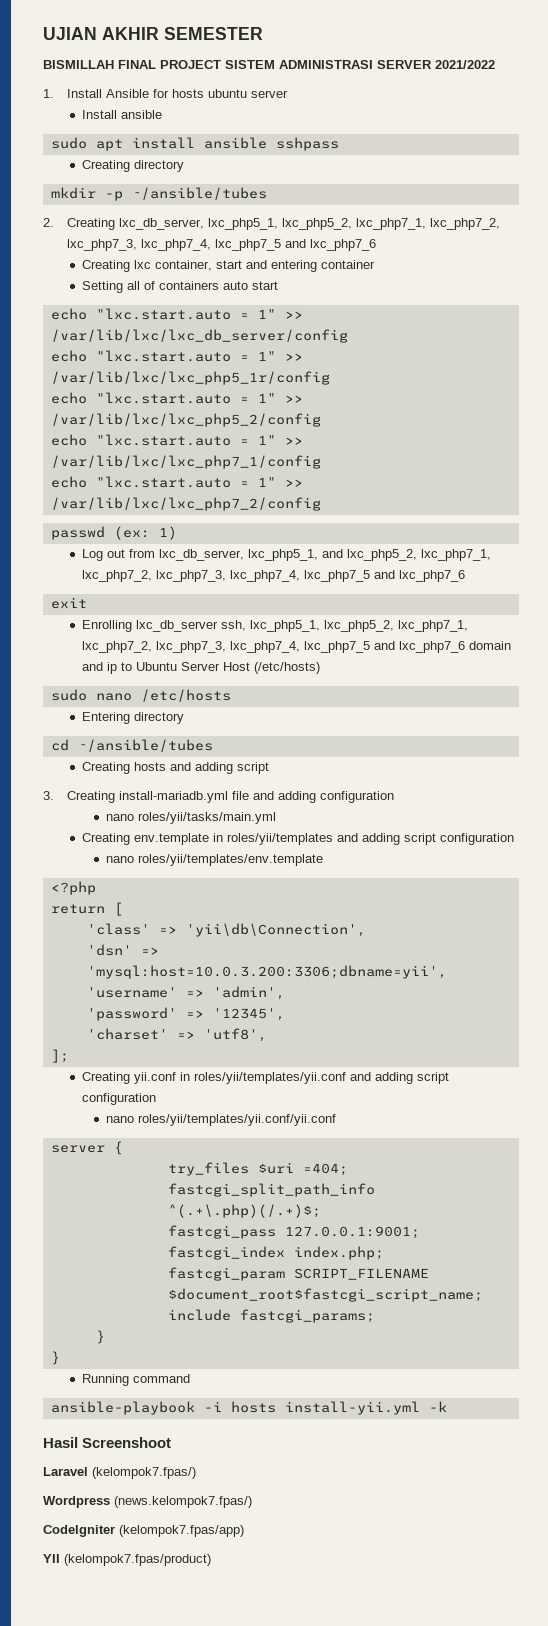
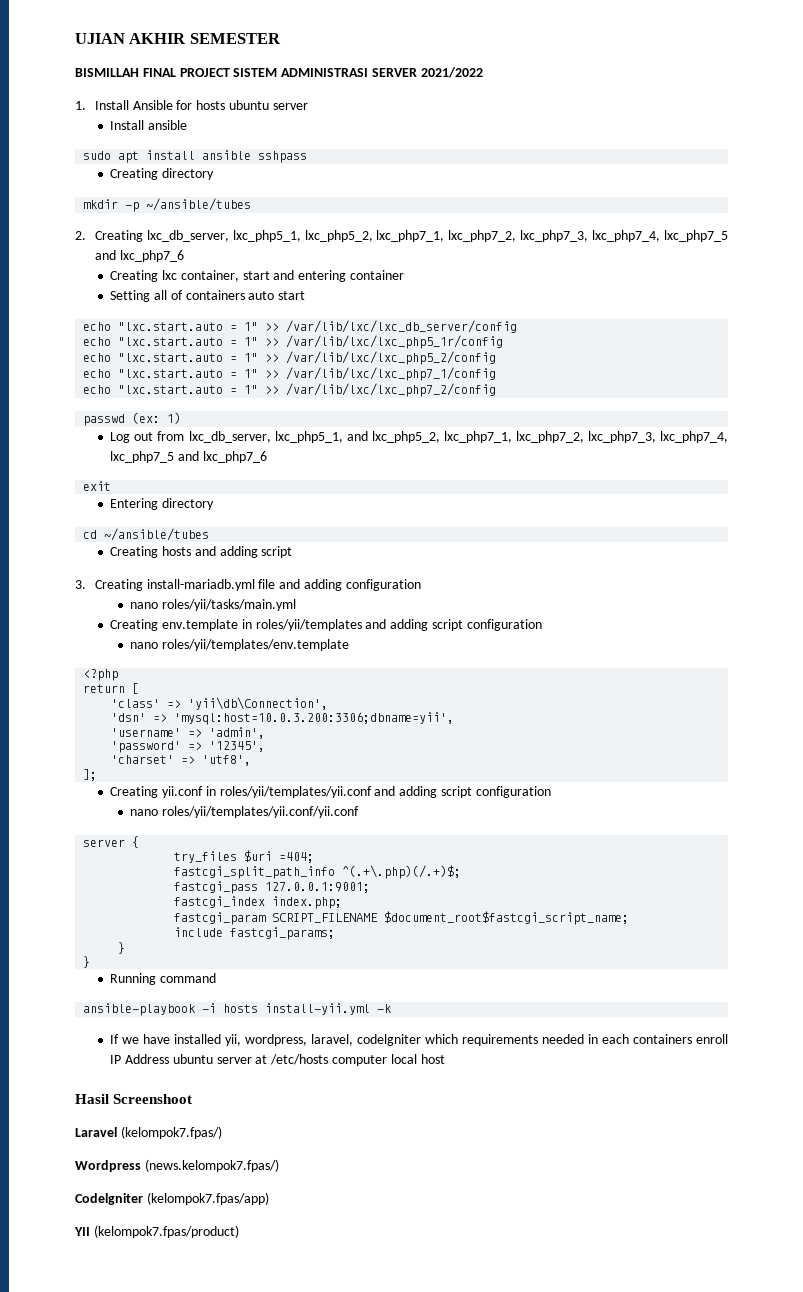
[81,620,468,632] [81,641,511,653] [81,662,320,674] [50,689,231,702] // Enrolling lxc_db_server ssh, lxc_php5_1, lxc_php5_2, lxc_php7_1, lxc_php7_2, lxc_php7_3, lxc_php7_4, lxc_php7_5 and lxc_php7_6 domain and ip to Ubuntu Server Host (/etc/hosts) // sudo nano /etc/hosts -> (112, 486) none
(447, 1406) none -> [110,1034,728,1046] [110,1054,445,1066] // If we have installed yii, wordpress, laravel, codelgniter which requirements needed in each containers enroll IP Address ubuntu server at /etc/hosts computer local host

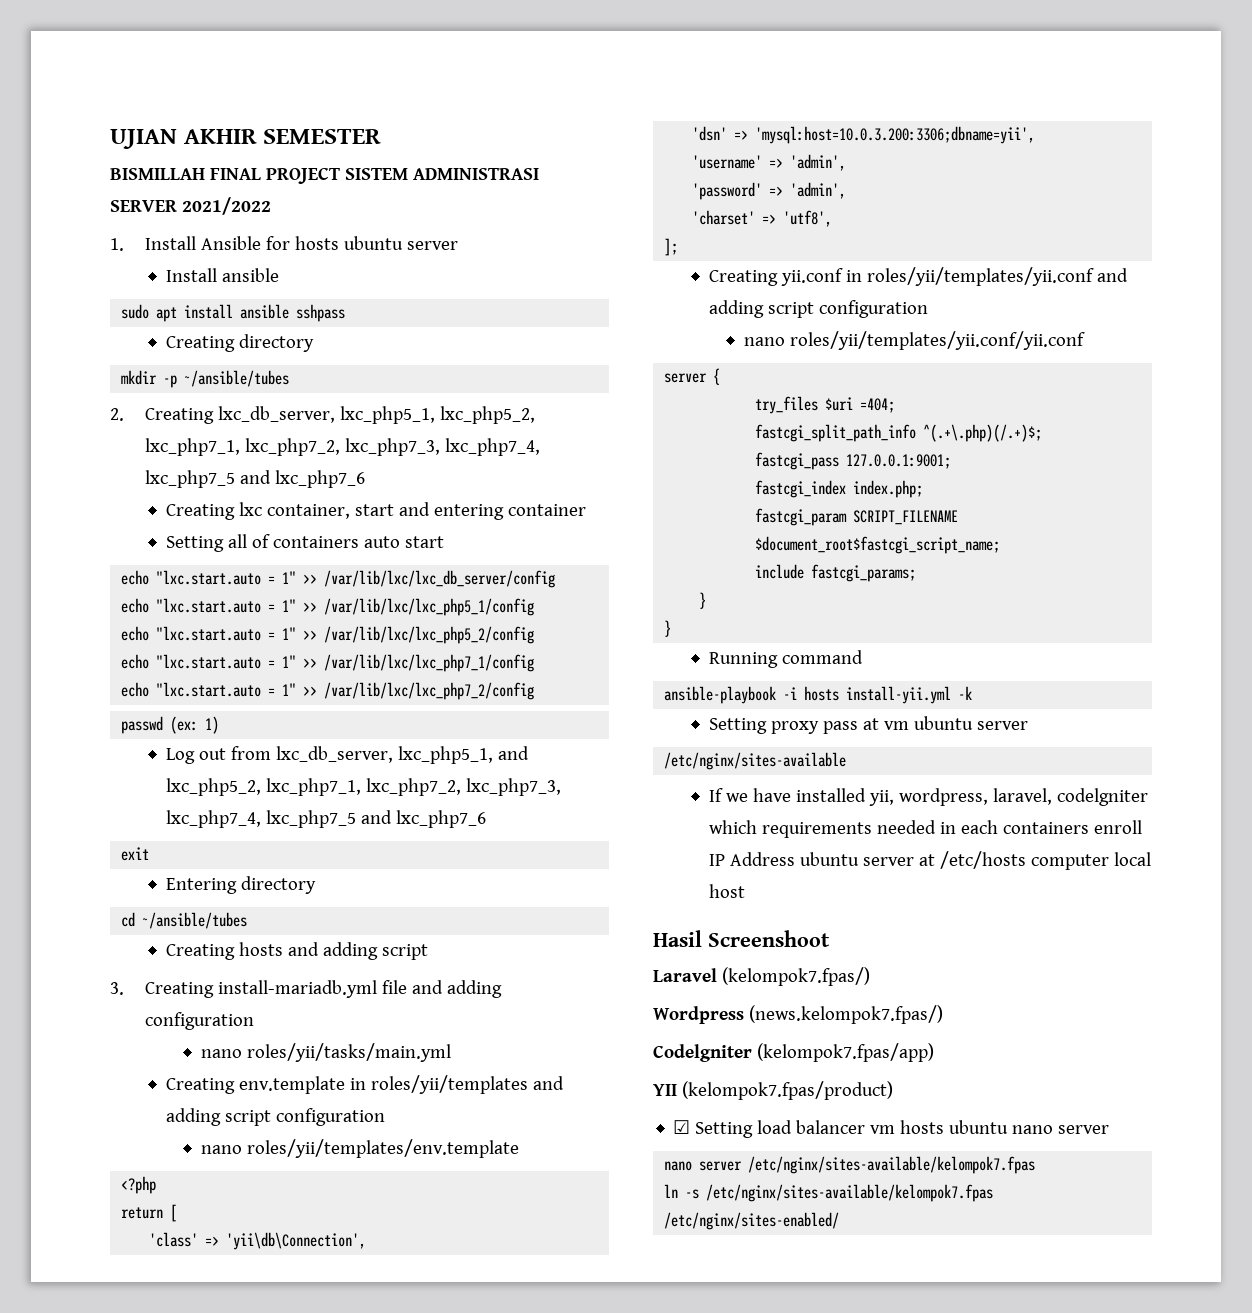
[286,335,504,349] /var/lib/lxc/lxc_php5_1r/config -> [324,598,535,616] /var/lib/lxc/lxc_php5_1/config
[209,741,266,752] '12345', -> [790,182,847,199] 'admin',
(392, 1008) none -> [708,716,1028,734] [664,752,847,770] // Setting proxy pass at vm ubuntu server // /etc/nginx/sites-available
(239, 1231) none -> [673,1120,1110,1138] [664,1156,1036,1174] [664,1184,994,1202] [664,1212,840,1230] // ☑ Setting load balancer vm hosts ubuntu nano server // nano server /etc/nginx/sites-available/kelompok7.fpas // ln -s /etc/nginx/sites-available/kelompok7.fpas /etc/nginx/sites-enabled/

